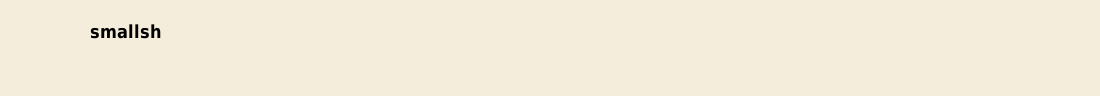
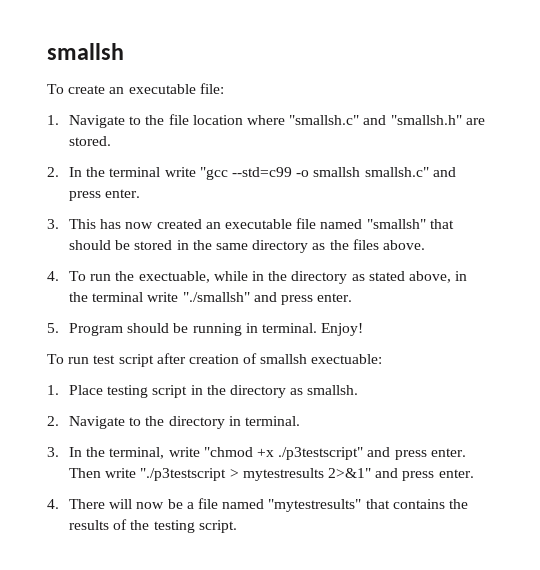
[90,24,162,39] smallsh -> [47,43,124,60] [47,83,224,94] [47,114,485,128] [69,136,112,146] [47,167,456,180] [69,189,141,201] [47,218,454,229] [69,239,425,253] [47,271,468,284] [69,292,353,305] [47,323,364,336] [47,353,383,367] [47,385,359,398] [47,416,300,429] [47,447,466,460] [69,468,474,481] [47,498,468,512] [69,519,237,533] smallsh // To create an executable file: // 1. Navigate to the file location where "smallsh.c" and "smallsh.h" are stored. // 2. In the terminal write "gcc --std=c99 -o smallsh smallsh.c" and press enter. // 3. This has now created an executable file named "smallsh" that should be stored in the same directory as the files above. // 4. To run the exectuable, while in the directory as stated above, in the terminal write "./smallsh" and press enter. // 5. Program should be running in terminal. Enjoy! // To run test script after creation of smallsh exectuable: // 1. Place testing script in the directory as smallsh. // 2. Navigate to the directory in terminal. // 3. In the terminal, write "chmod +x ./p3testscript" and press enter. Then write "./p3testscript > mytestresults 2>&1" and press enter. // 4. There will now be a file named "mytestresults" that contains the results of the testing script.

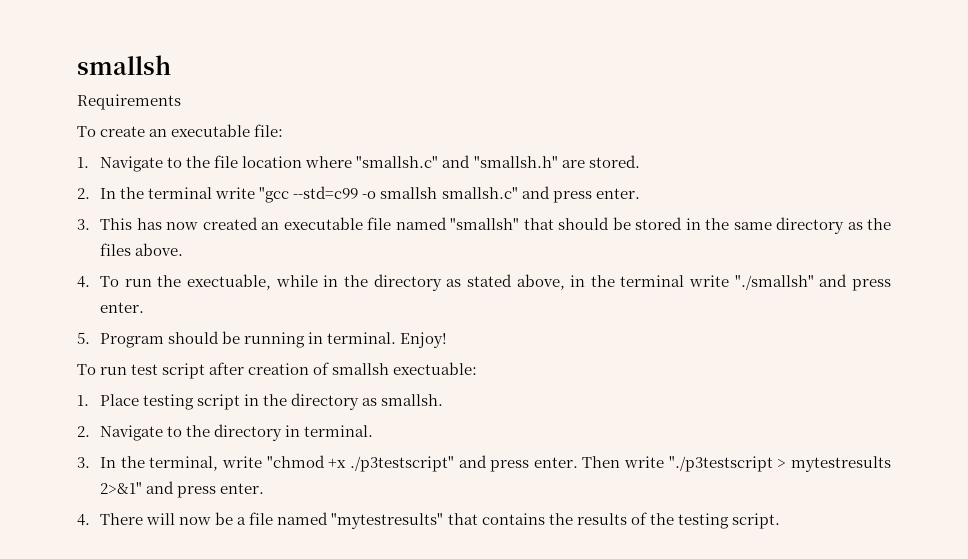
[47,43,124,60] smallsh -> [77,55,171,75] [77,94,181,110] smallsh // Requirements

